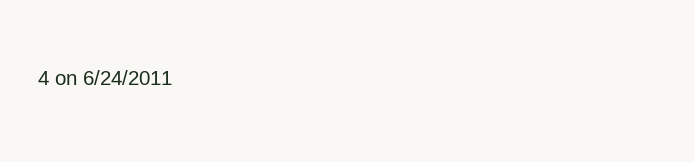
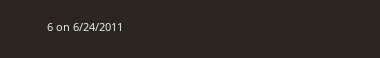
[38,71,49,85] 4 -> [47,23,53,31] 6

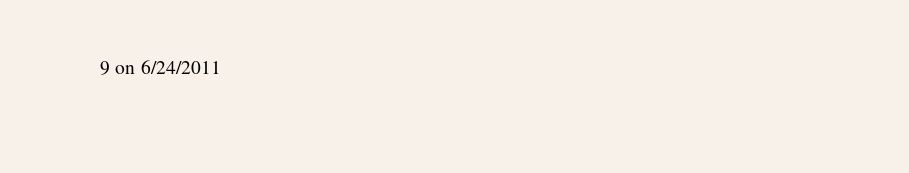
[47,23,53,31] 6 -> [100,61,110,75] 9

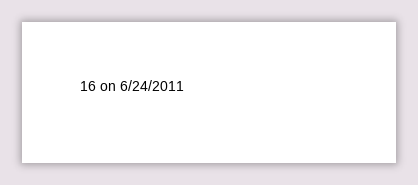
[100,61,110,75] 9 -> [80,81,96,91] 16

